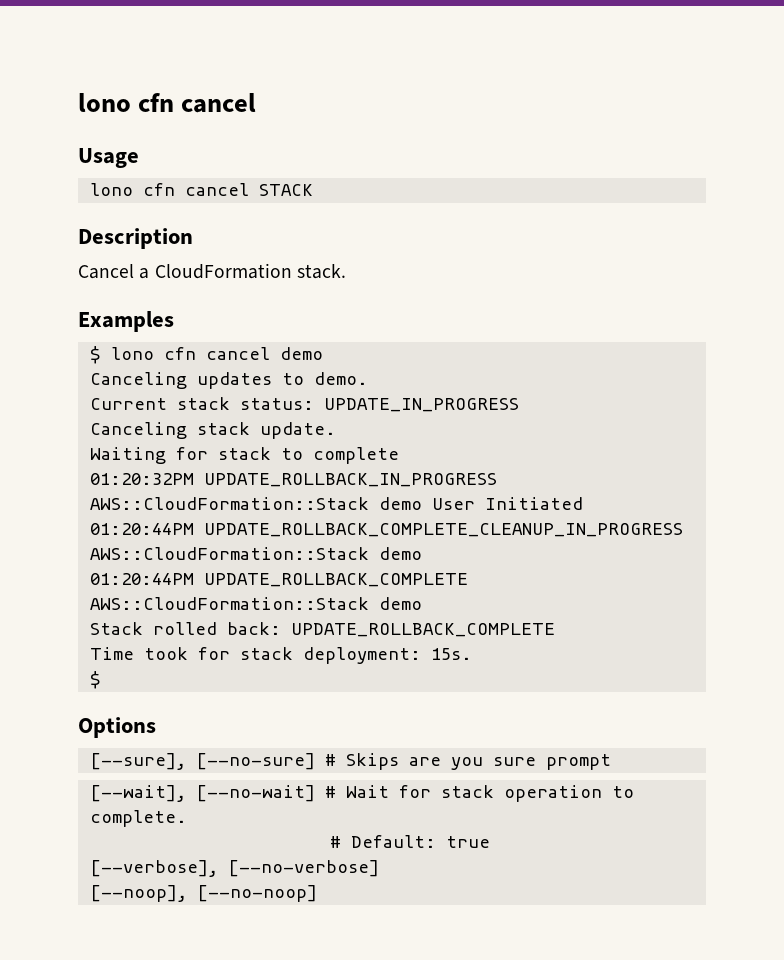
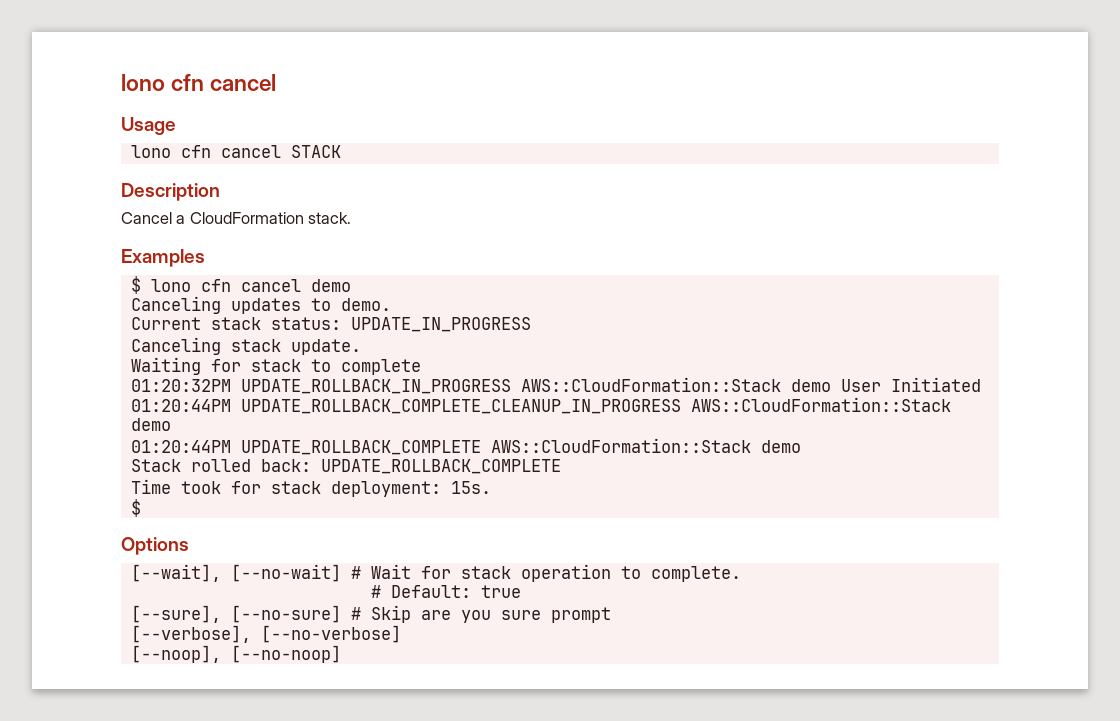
[89,753,611,770] // [--sure], [--no-sure] # Skips are you sure prompt -> (189, 546) none
(490, 842) none -> [130,605,611,623] // [--sure], [--no-sure] # Skip are you sure prompt

